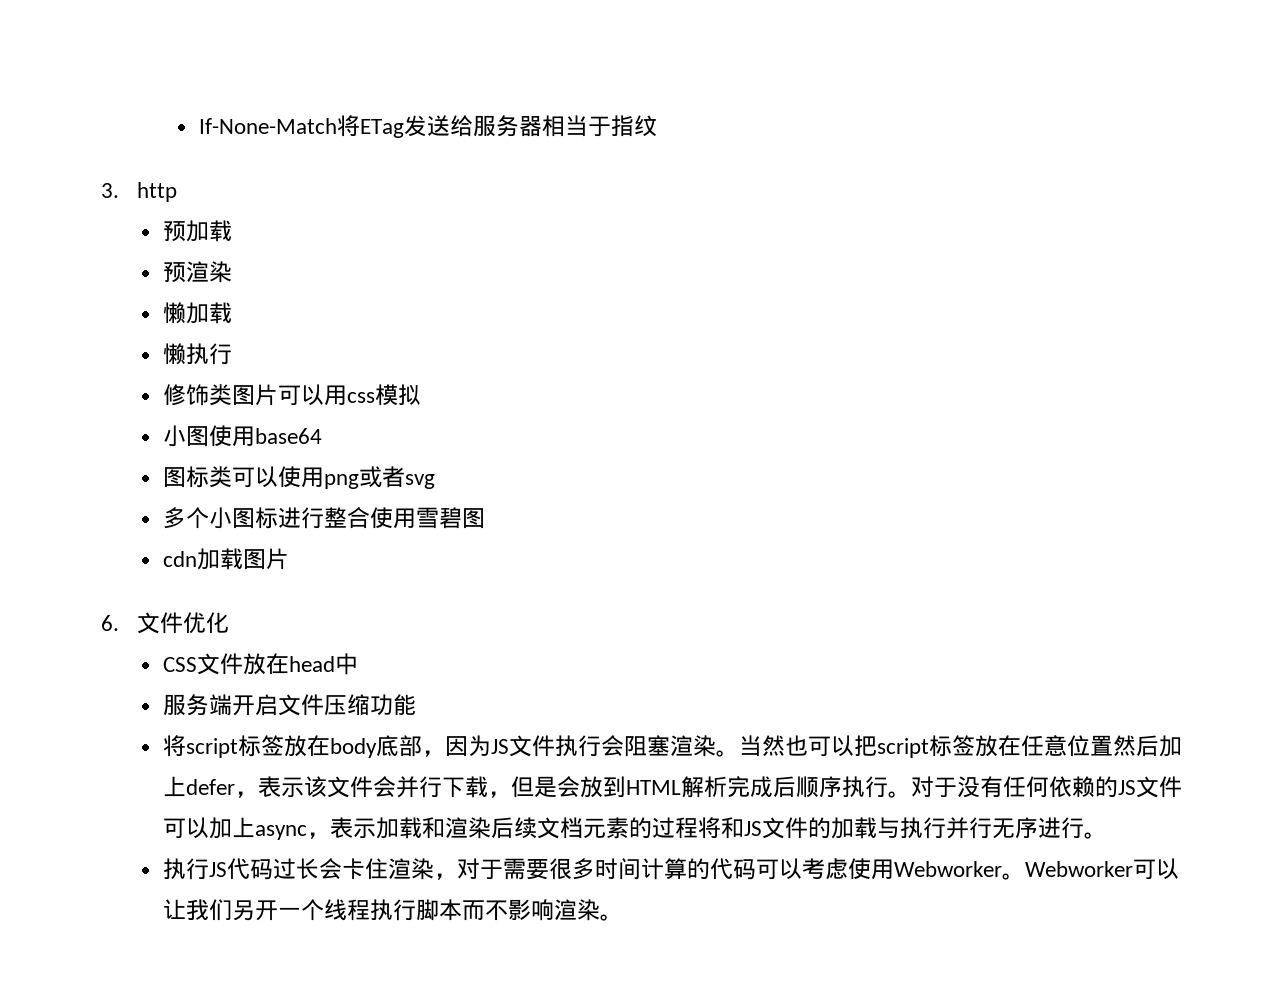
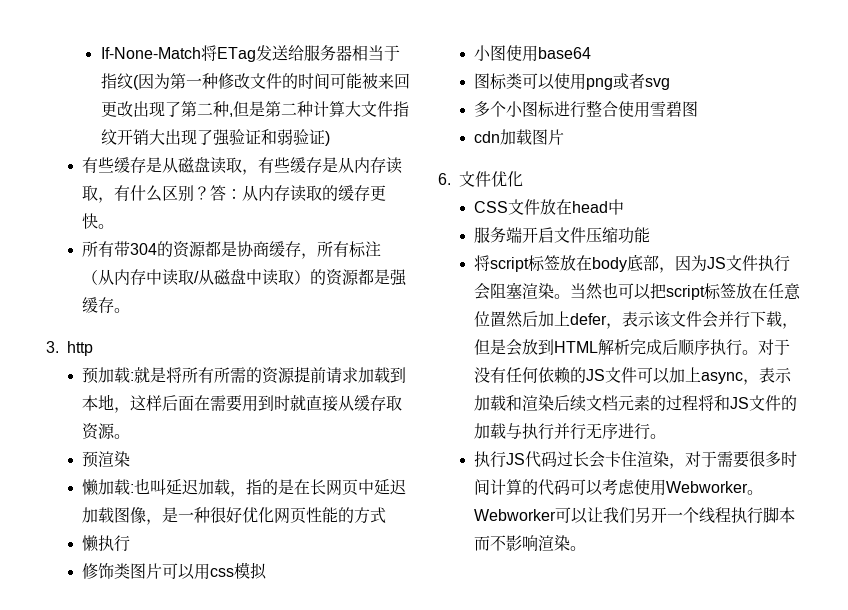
[101,182,178,202] [162,220,232,242] [162,261,232,283] [162,302,232,324] // 3. http // 预加载 // 预渲染 // 懒加载 -> [132,73,410,90] [100,101,409,117] [100,129,330,146] [82,157,403,175] [82,185,387,203] [82,213,115,229] [82,241,382,259] [82,269,408,286] [82,297,131,313] [46,341,93,356] [82,366,407,384] [82,394,403,413] [82,423,131,440] [82,451,131,468] [82,478,407,497] [82,507,387,525] (因为第一种修改文件的时间可能被来回更改出现了第二种,但是第二种计算大文件指纹开销大出现了强验证和弱验证) // 有些缓存是从磁盘读取，有些缓存是从内存读取，有什么区别？答：从内存读取的缓存更快。 // 所有带304的资源都是协商缓存，所有标注（从内存中读取/从磁盘中读取）的资源都是强缓存。 // 3. http // 预加载:就是将所有所需的资源提前请求加载到本地，这样后面在需要用到时就直接从缓存取资源。 // 预渲染 // 懒加载:也叫延迟加载，指的是在长网页中延迟加载图像，是一种很好优化网页性能的方式

